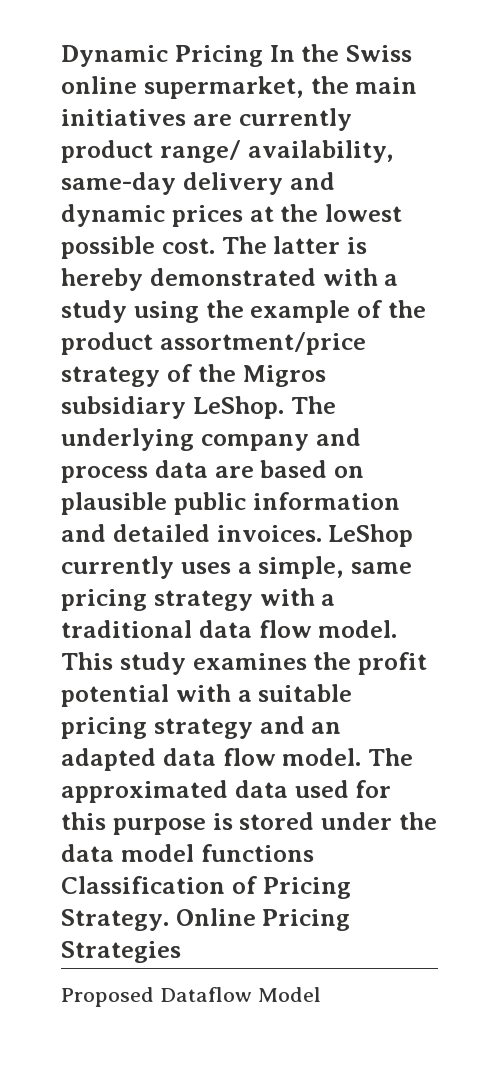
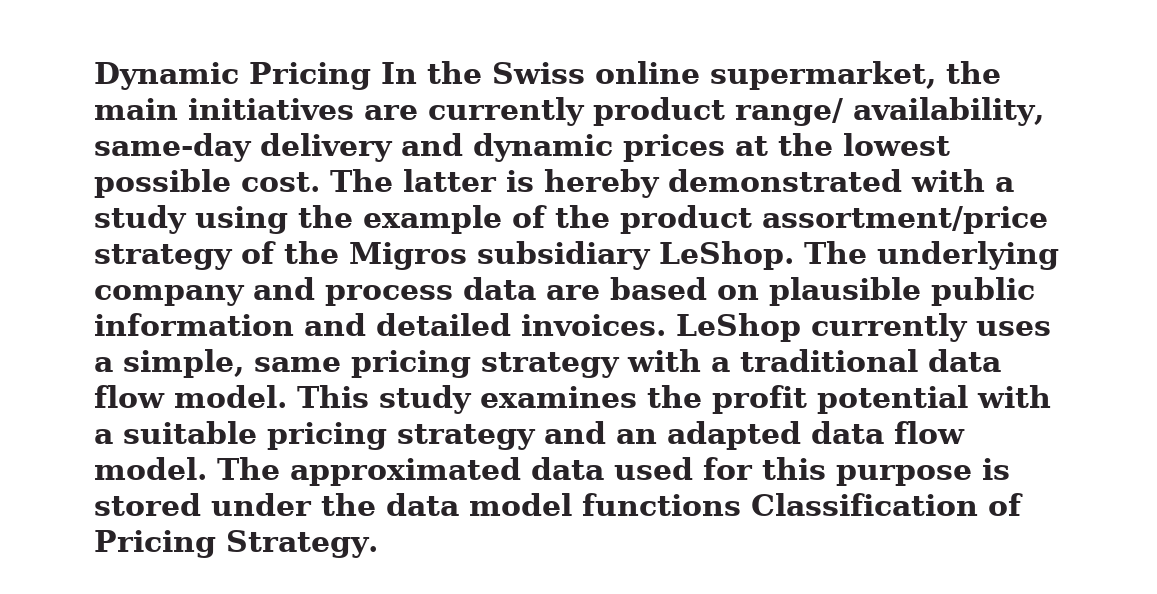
[175,908,351,931] [61,941,181,963] [61,987,321,1007] Online Pricing Strategies // Proposed Dataflow Model -> (378, 544) none

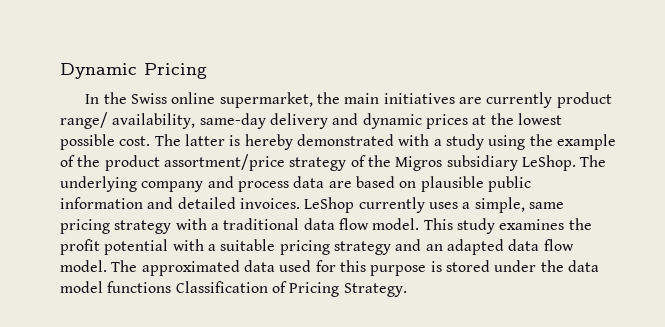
(371, 76) none -> (207, 71) //

